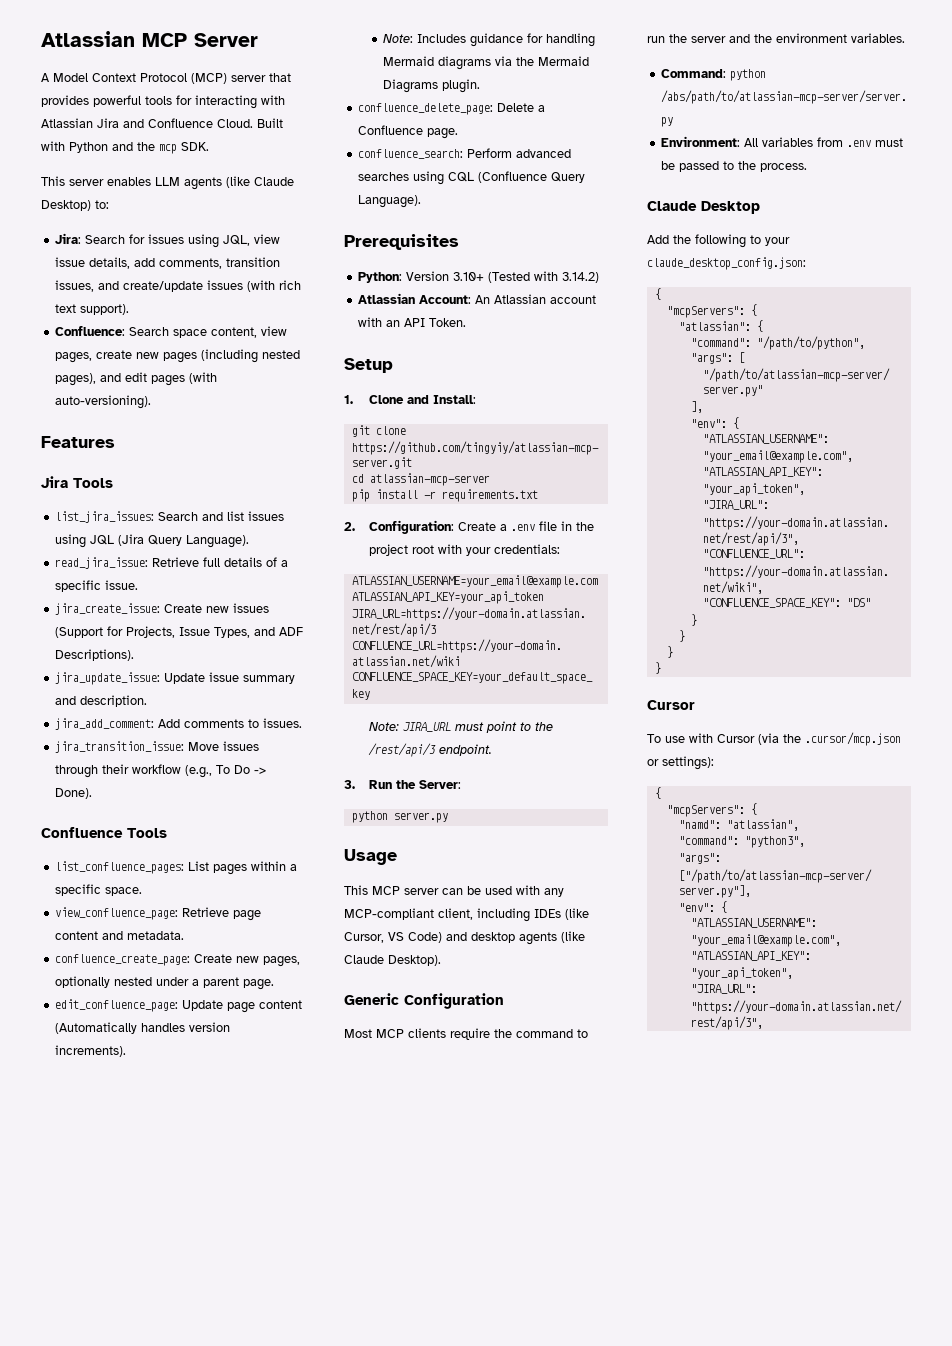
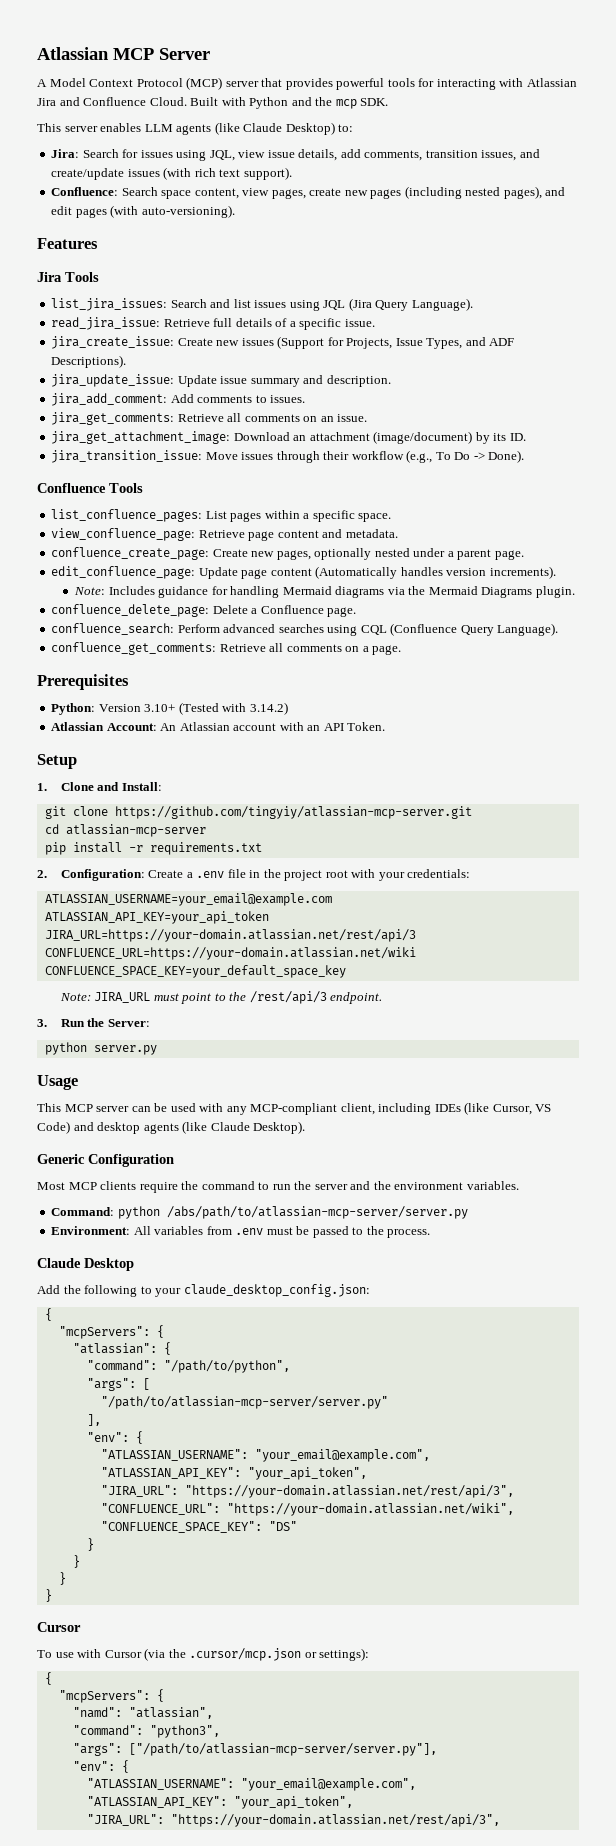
(303, 723) none -> [51,412,368,425] [51,431,526,444] // jira_get_comments: Retrieve all comments on an issue. // jira_get_attachment_image: Download an attachment (image/document) by its ID.
(422, 201) none -> [51,642,402,655] // confluence_get_comments: Retrieve all comments on a page.

